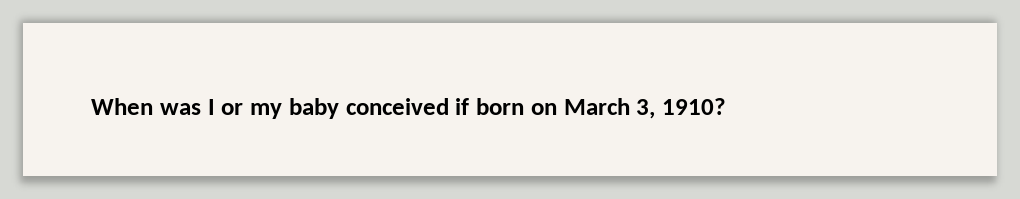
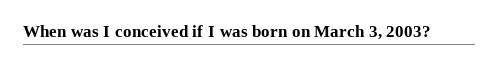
[221,98,470,119] or my baby conceived if -> [114,25,248,37] conceived if I was
[662,98,726,115] 1910? -> [386,26,432,37] 2003?

